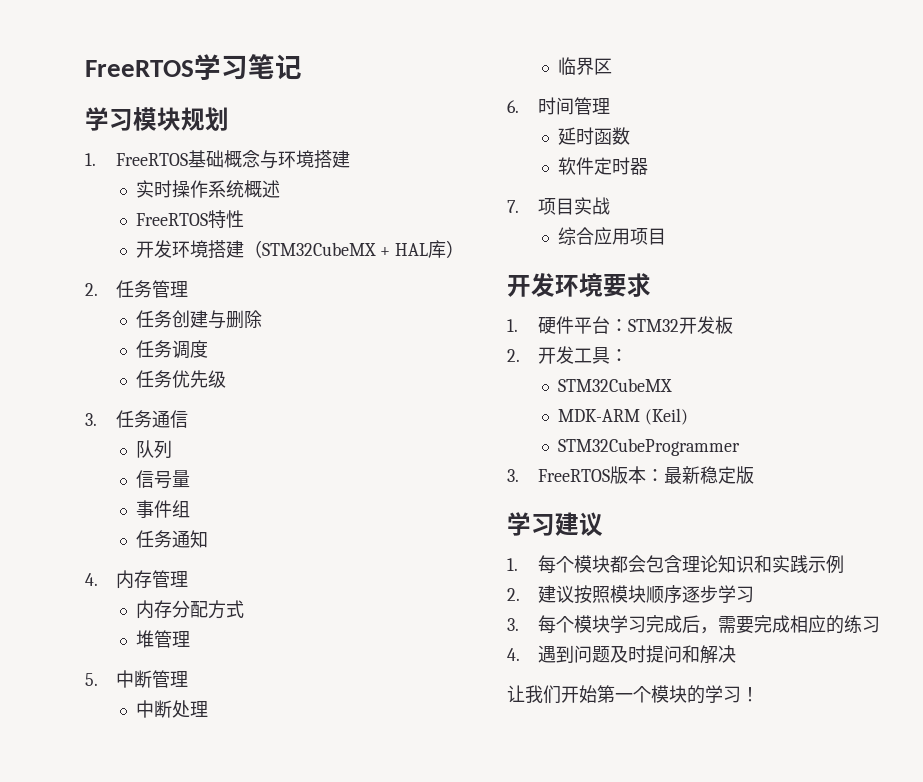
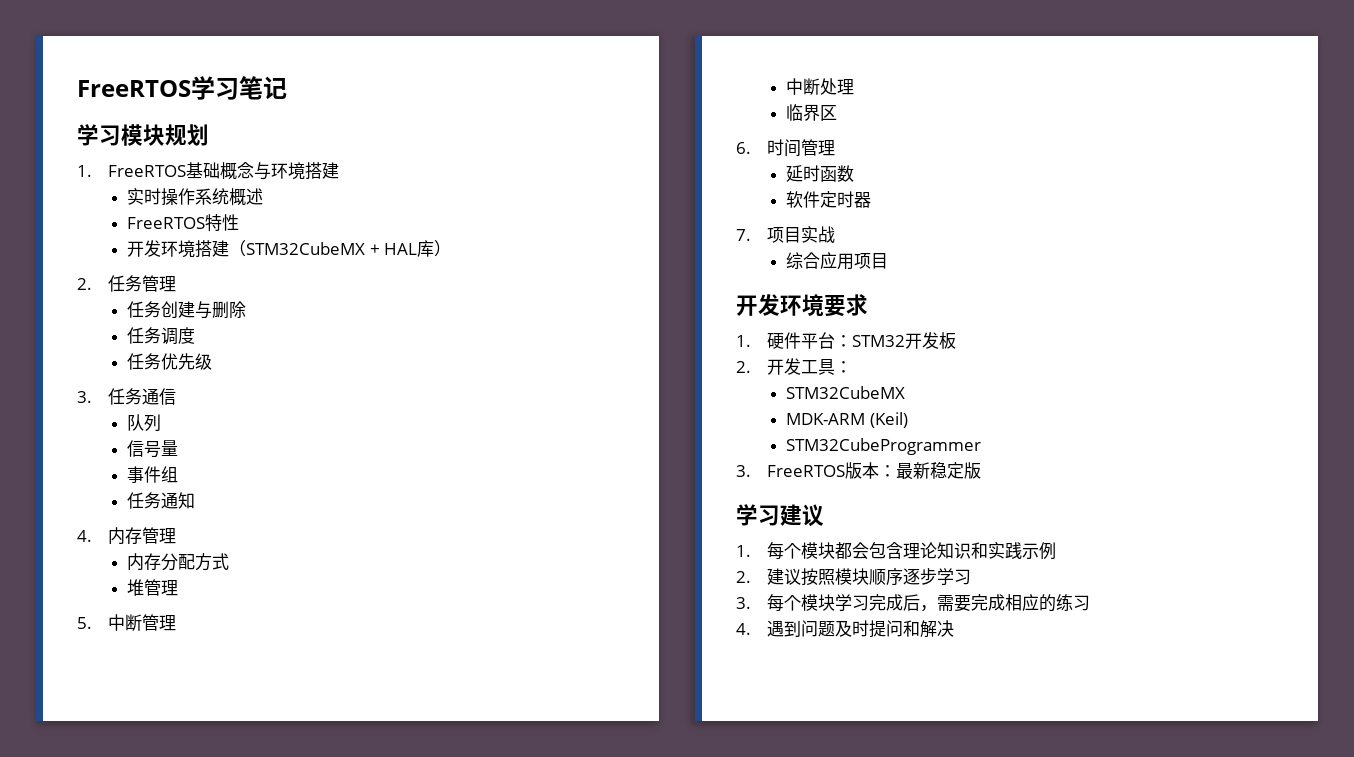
[507,685,759,704] // 让我们开始第一个模块的学习！ -> (955, 628) none

